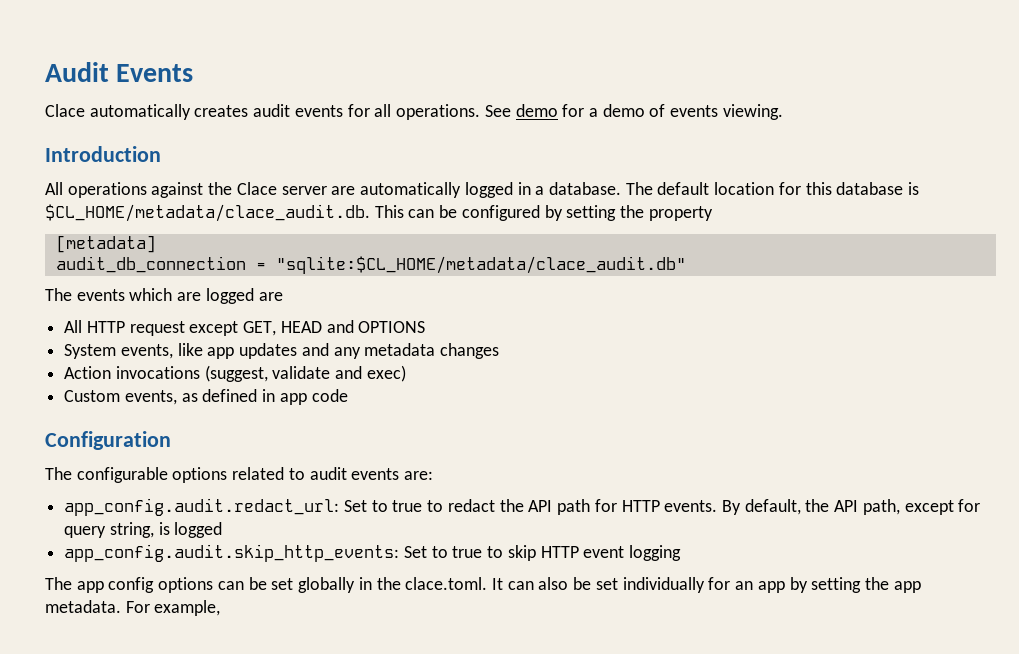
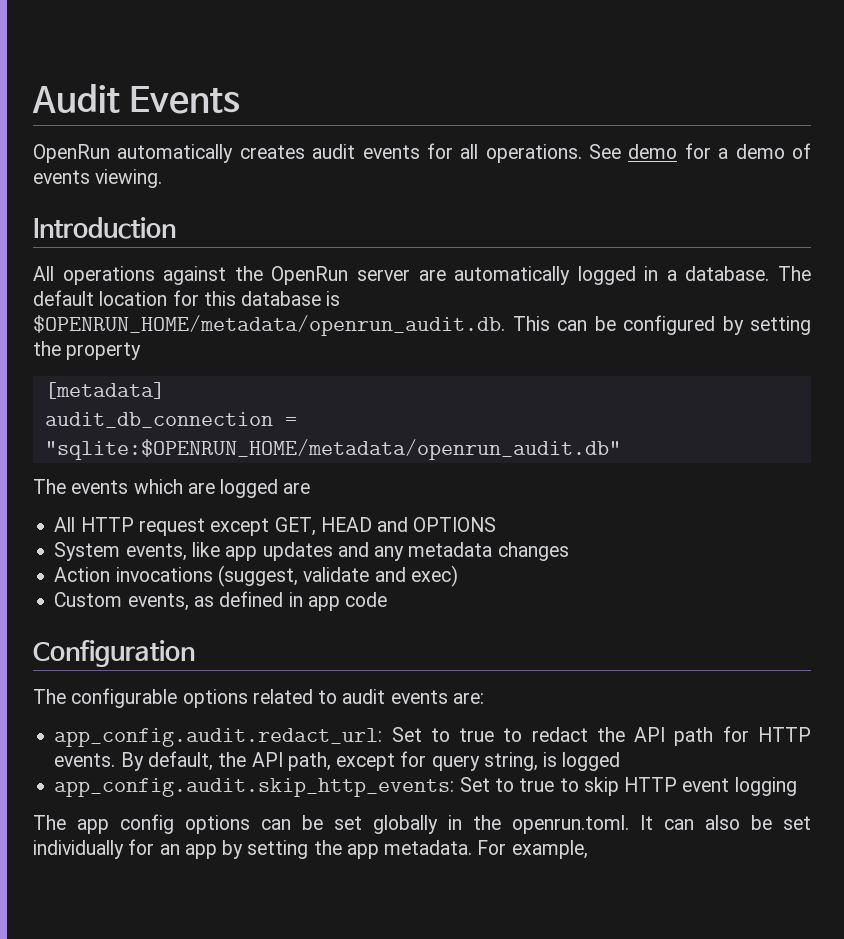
[45,104,85,117] Clace -> [33,144,110,163] OpenRun
[236,182,277,195] Clace -> [271,266,349,285] OpenRun
[45,204,370,222] $CL_HOME/metadata/clace_audit.db. -> [33,315,505,336] $OPENRUN_HOME/metadata/openrun_audit.db.
[275,256,686,274] "sqlite:$CL_HOME/metadata/clace_audit.db" -> [44,439,621,460] "sqlite:$OPENRUN_HOME/metadata/openrun_audit.db"
[405,577,488,590] clace.toml. -> [512,815,629,834] openrun.toml.

